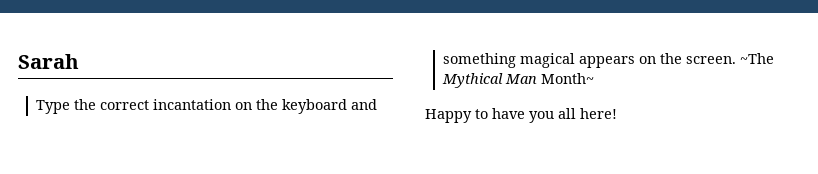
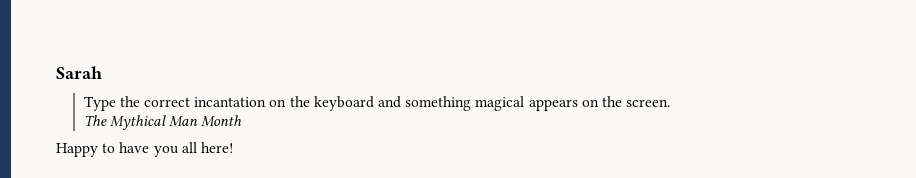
[739,53,774,64] ~The -> [83,115,107,126] // The
[540,73,594,84] Month~ -> [201,115,243,127] Month

